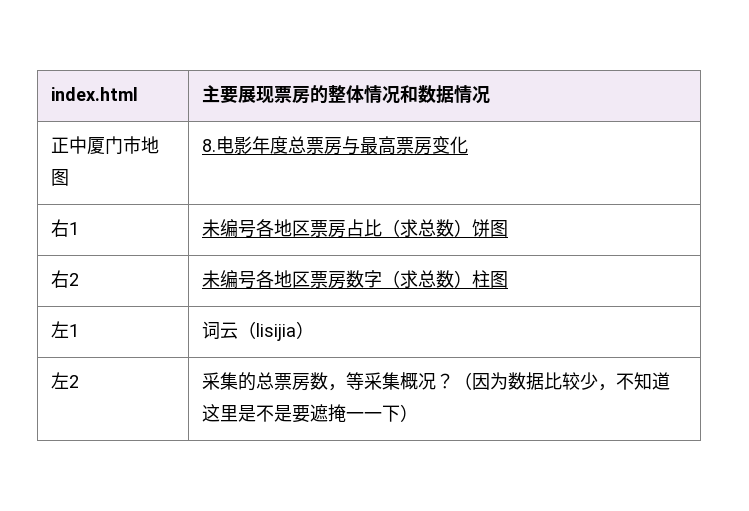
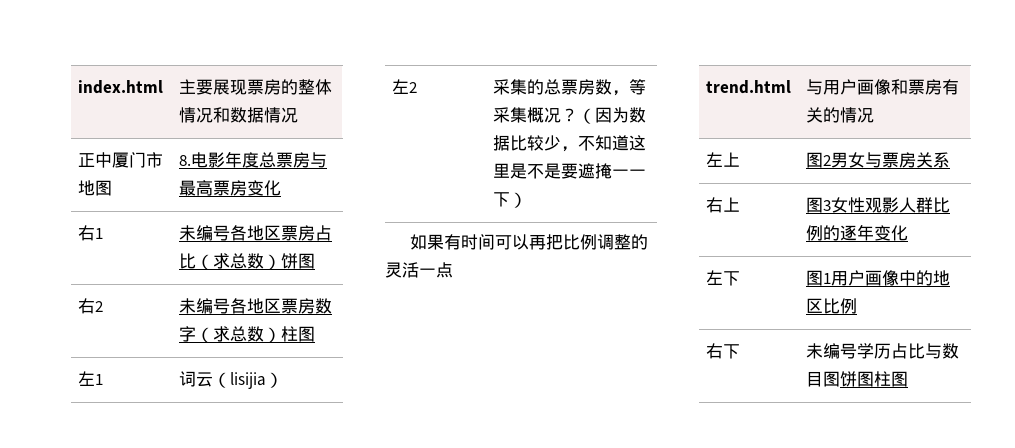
(419, 413) none -> [409,234,648,250] [385,262,453,278] [706,80,792,94] [806,79,960,95] [806,107,875,123] [706,152,741,167] [806,152,951,168] [706,197,741,213] [806,197,951,213] [806,224,909,241] [706,270,741,286] [806,270,951,286] [806,298,858,314] [706,343,741,359] [806,343,960,359] [806,371,909,387] // 如果有时间可以再把比例调整的灵活一点 // trend.html | 与用户画像和票房有关的情况 // 左上 | 图2男女与票房关系 // 右上 | 图3女性观影人群比例的逐年变化 // 左下 | 图1用户画像中的地区比例 // 右下 | 未编号学历占比与数目图饼图柱图

